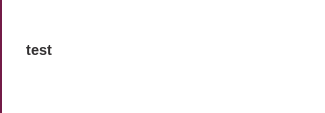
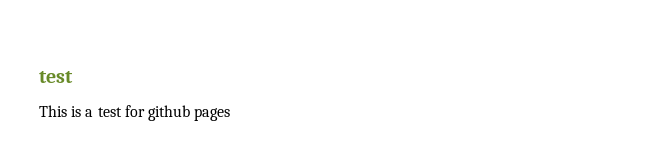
[26,45,52,55] test -> [39,71,73,83] [39,105,231,121] test // This is a test for github pages

